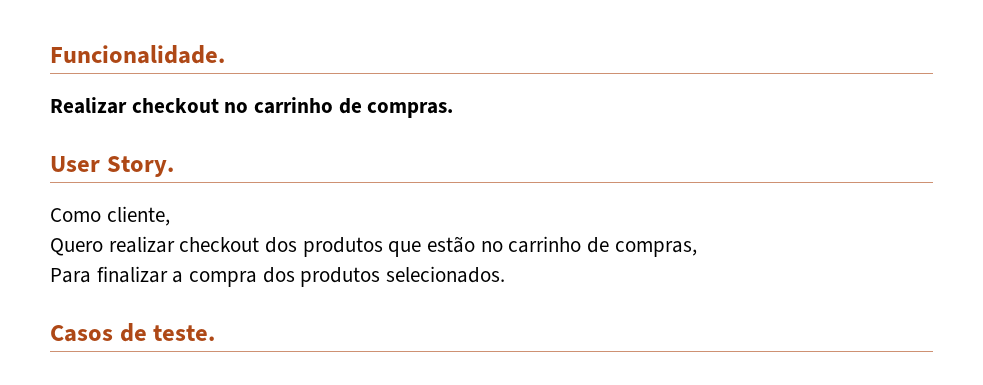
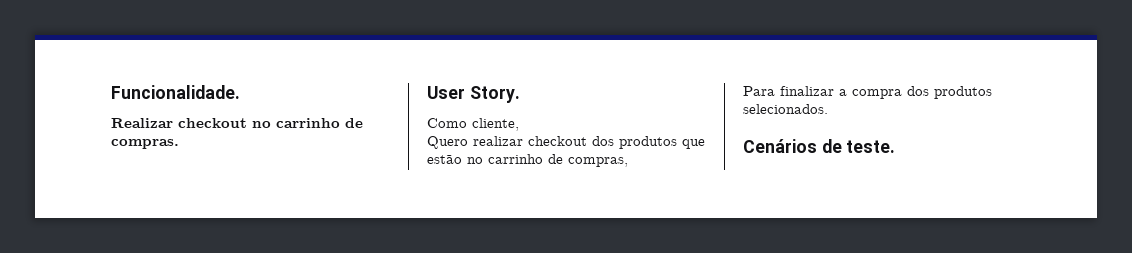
[50,325,113,342] Casos -> [743,139,817,153] Cenários

